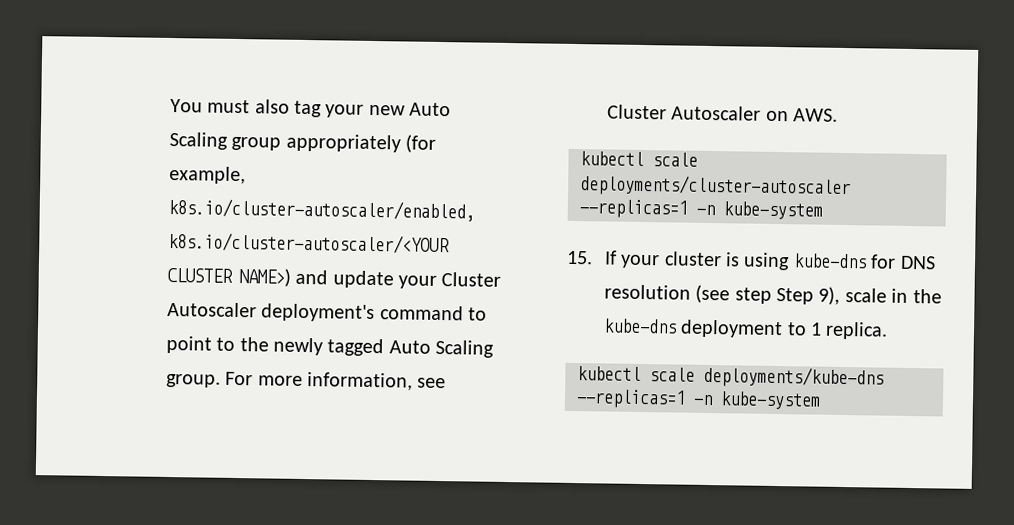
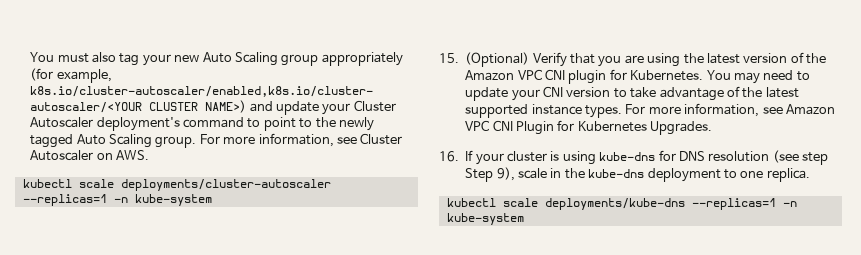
(593, 257) none -> [465,52,826,67] [465,69,810,84] [465,86,799,101] [465,103,835,118] [465,120,713,135] [439,151,459,162] (Optional) Verify that you are using the latest version of the Amazon VPC CNI plugin for Kubernetes. You may need to update your CNI version to take advantage of the latest supported instance types. For more information, see Amazon VPC CNI Plugin for Kubernetes Upgrades. // 16.
[810,322,823,336] 1 -> [740,171,764,178] one

